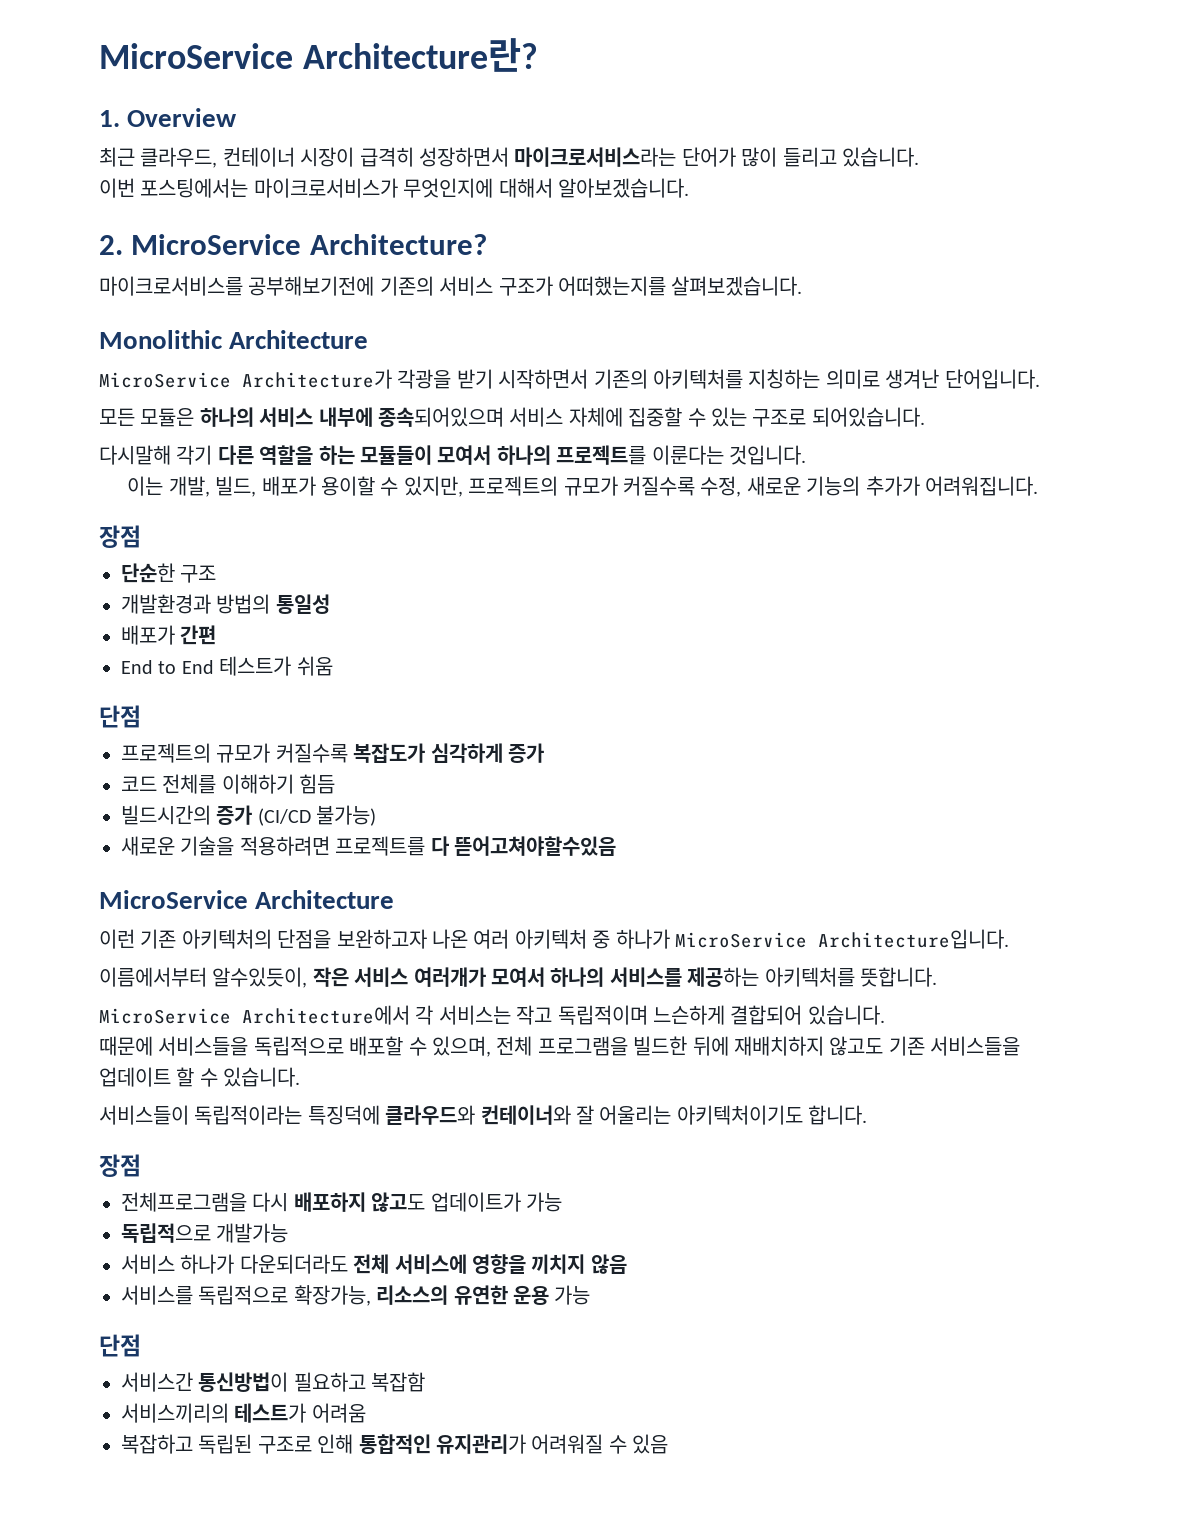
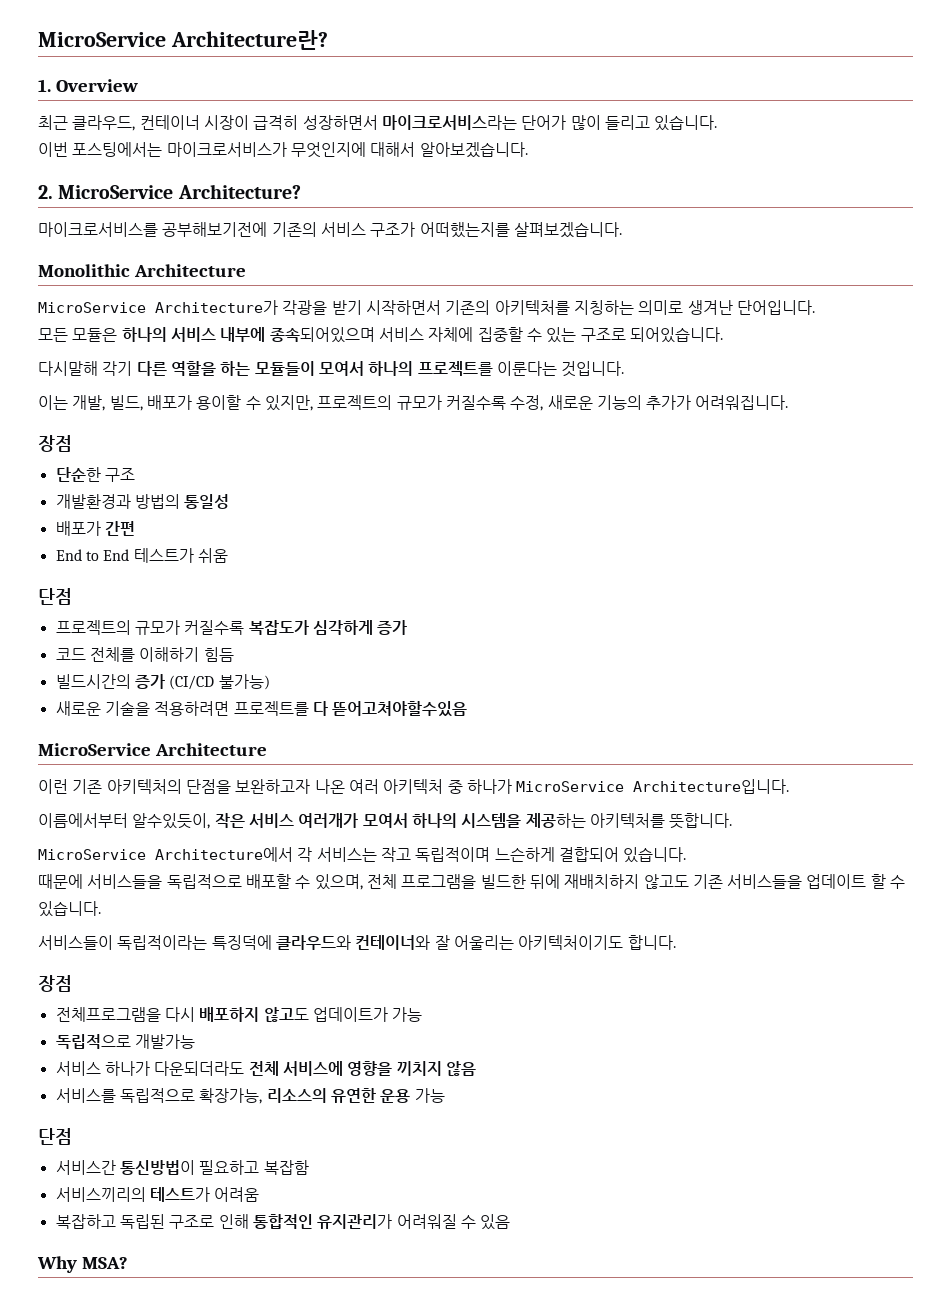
[609,967,682,987] 서비스를 -> [461,813,522,828] 시스템을
(669, 1444) none -> [37,1256,128,1273] // Why MSA?

